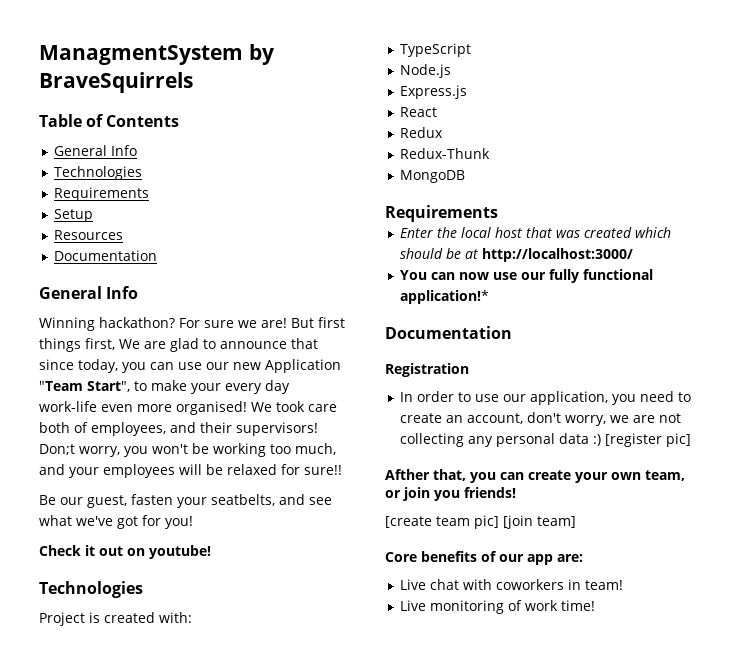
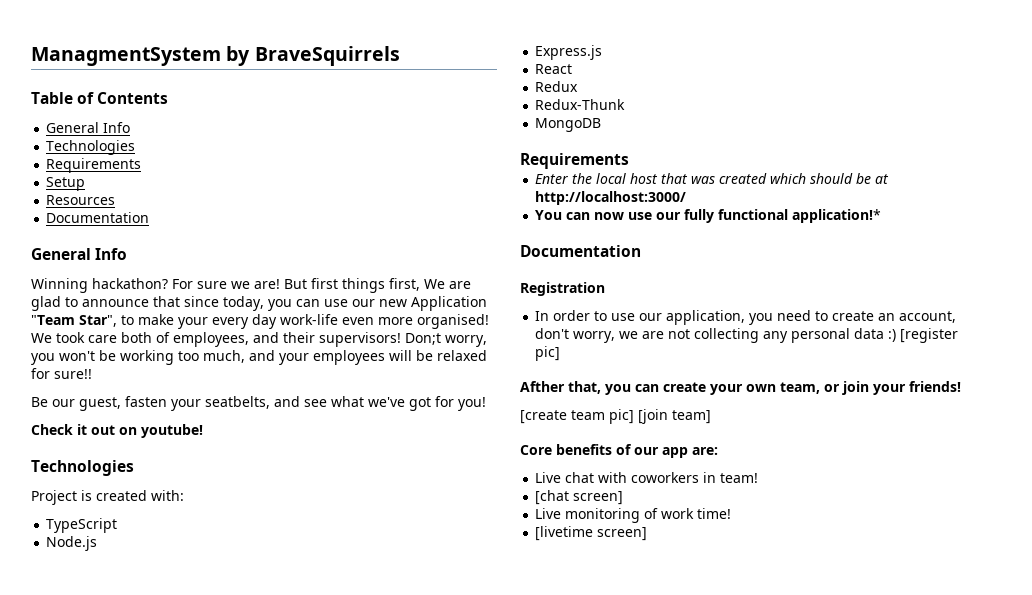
[86,381,130,392] Start", -> [79,315,117,327] Star",
[434,490,460,501] you -> [873,384,906,395] your
(623, 585) none -> [535,490,624,505] // [chat screen]
(595, 605) none -> [535,526,648,541] // [livetime screen]

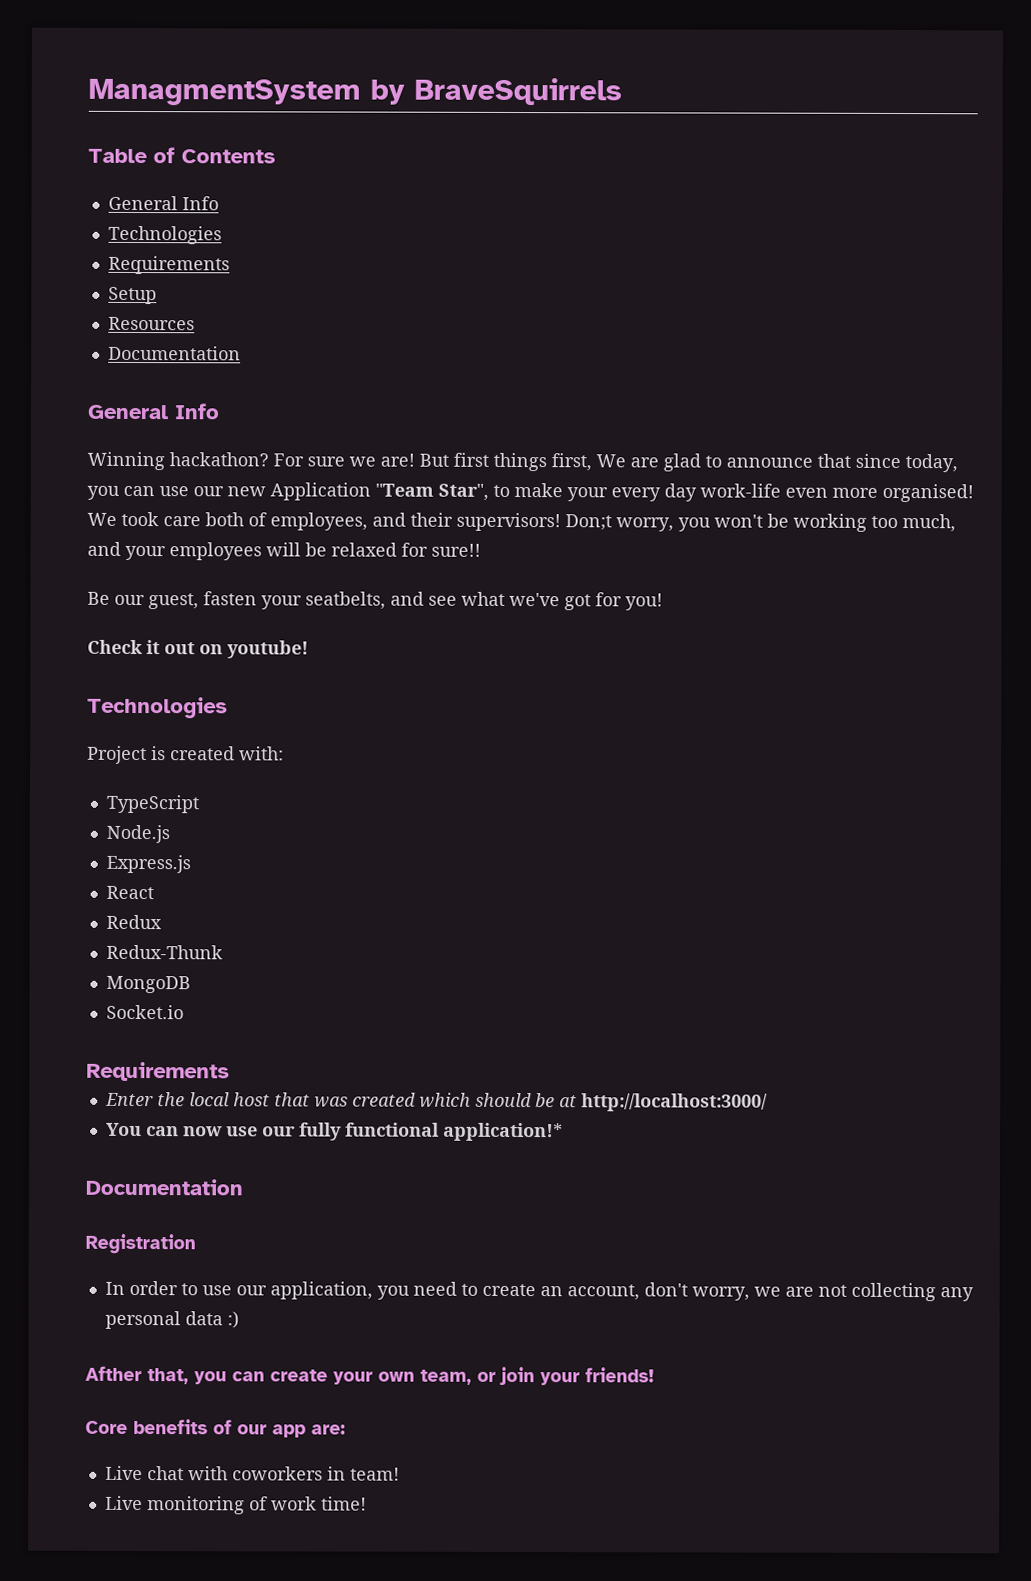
(602, 125) none -> [105,1004,184,1020] // Socket.io
[900,328,959,343] [535,346,561,361] [register pic] -> (239, 1320) none
[520,409,711,424] // [create team pic] [join team] -> (654, 1375) none
[535,490,624,505] // [chat screen] -> (400, 1474) none
[535,526,648,541] // [livetime screen] -> (367, 1503) none

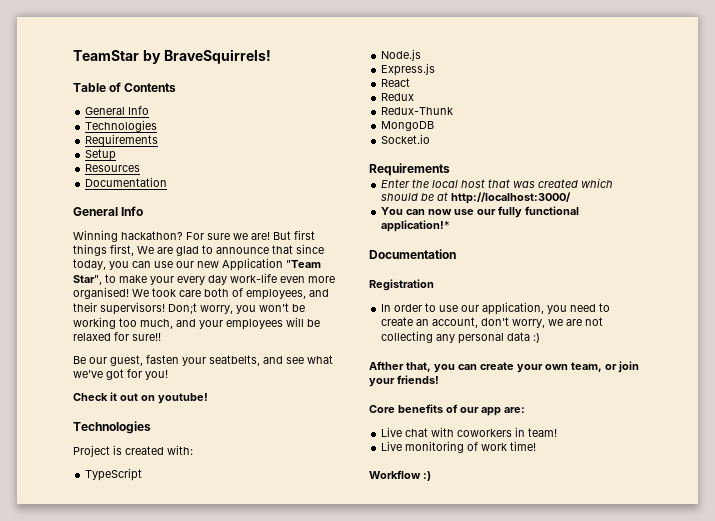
[88,77,622,106] ManagmentSystem by BraveSquirrels -> [73,49,271,64] TeamStar by BraveSquirrels!
(367, 1503) none -> [369,470,431,481] // Workflow :)

